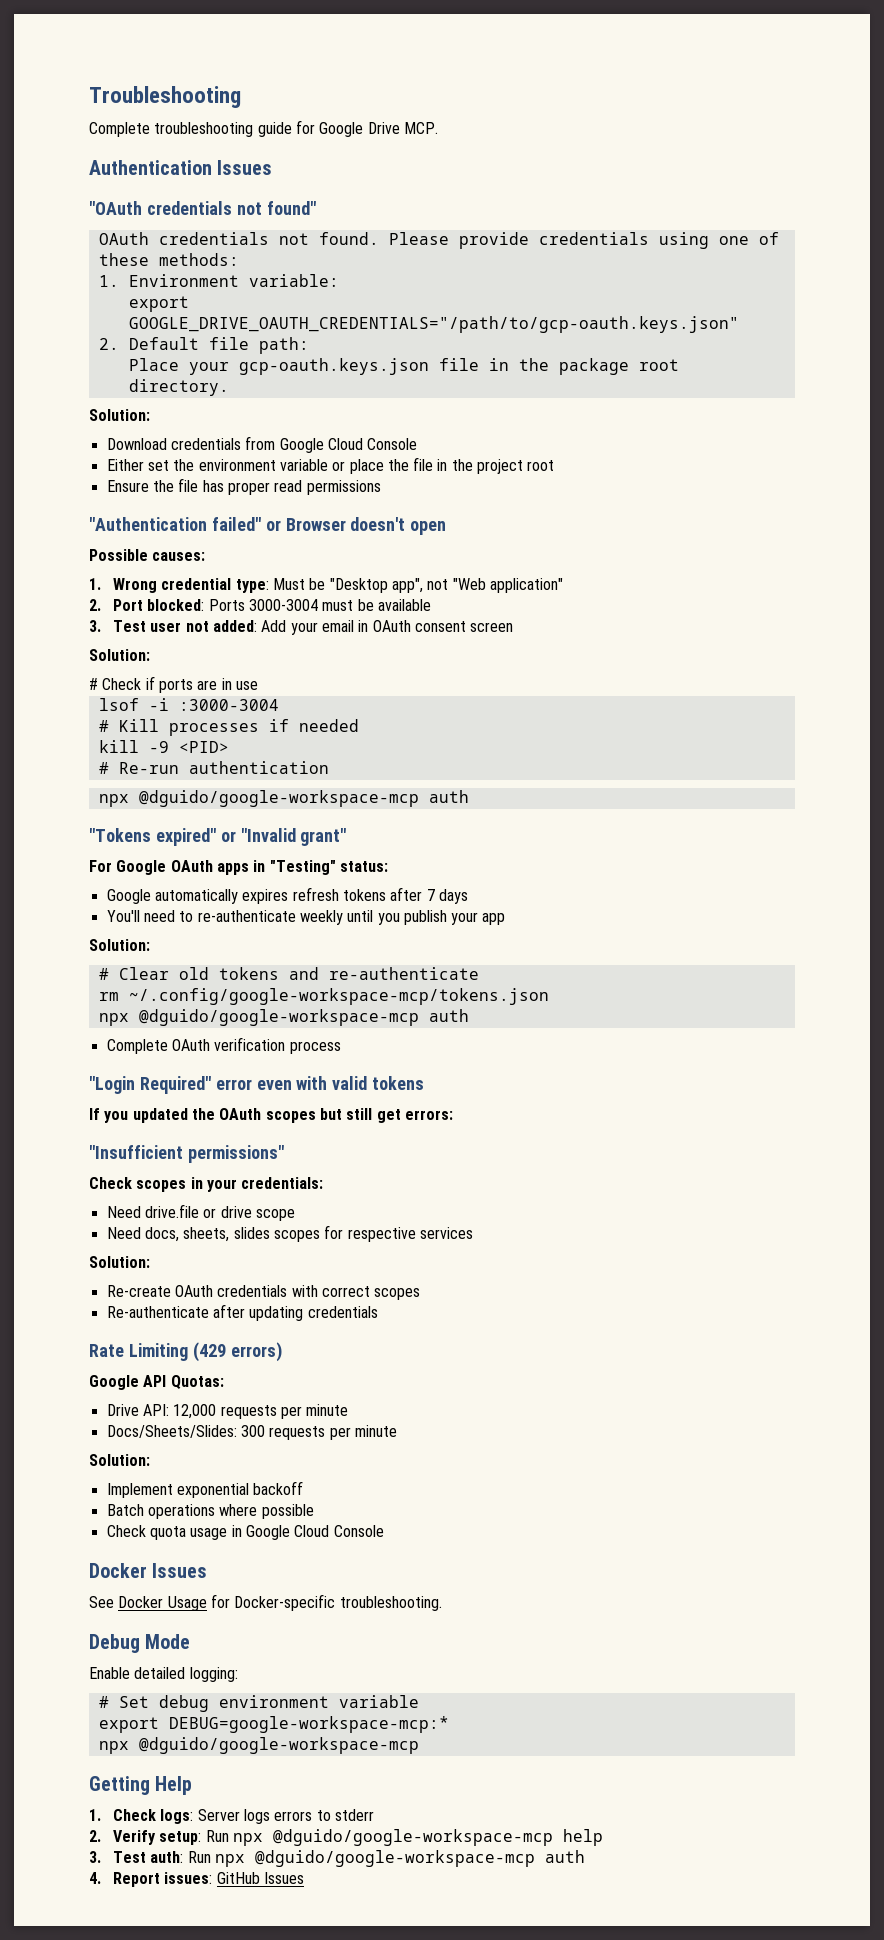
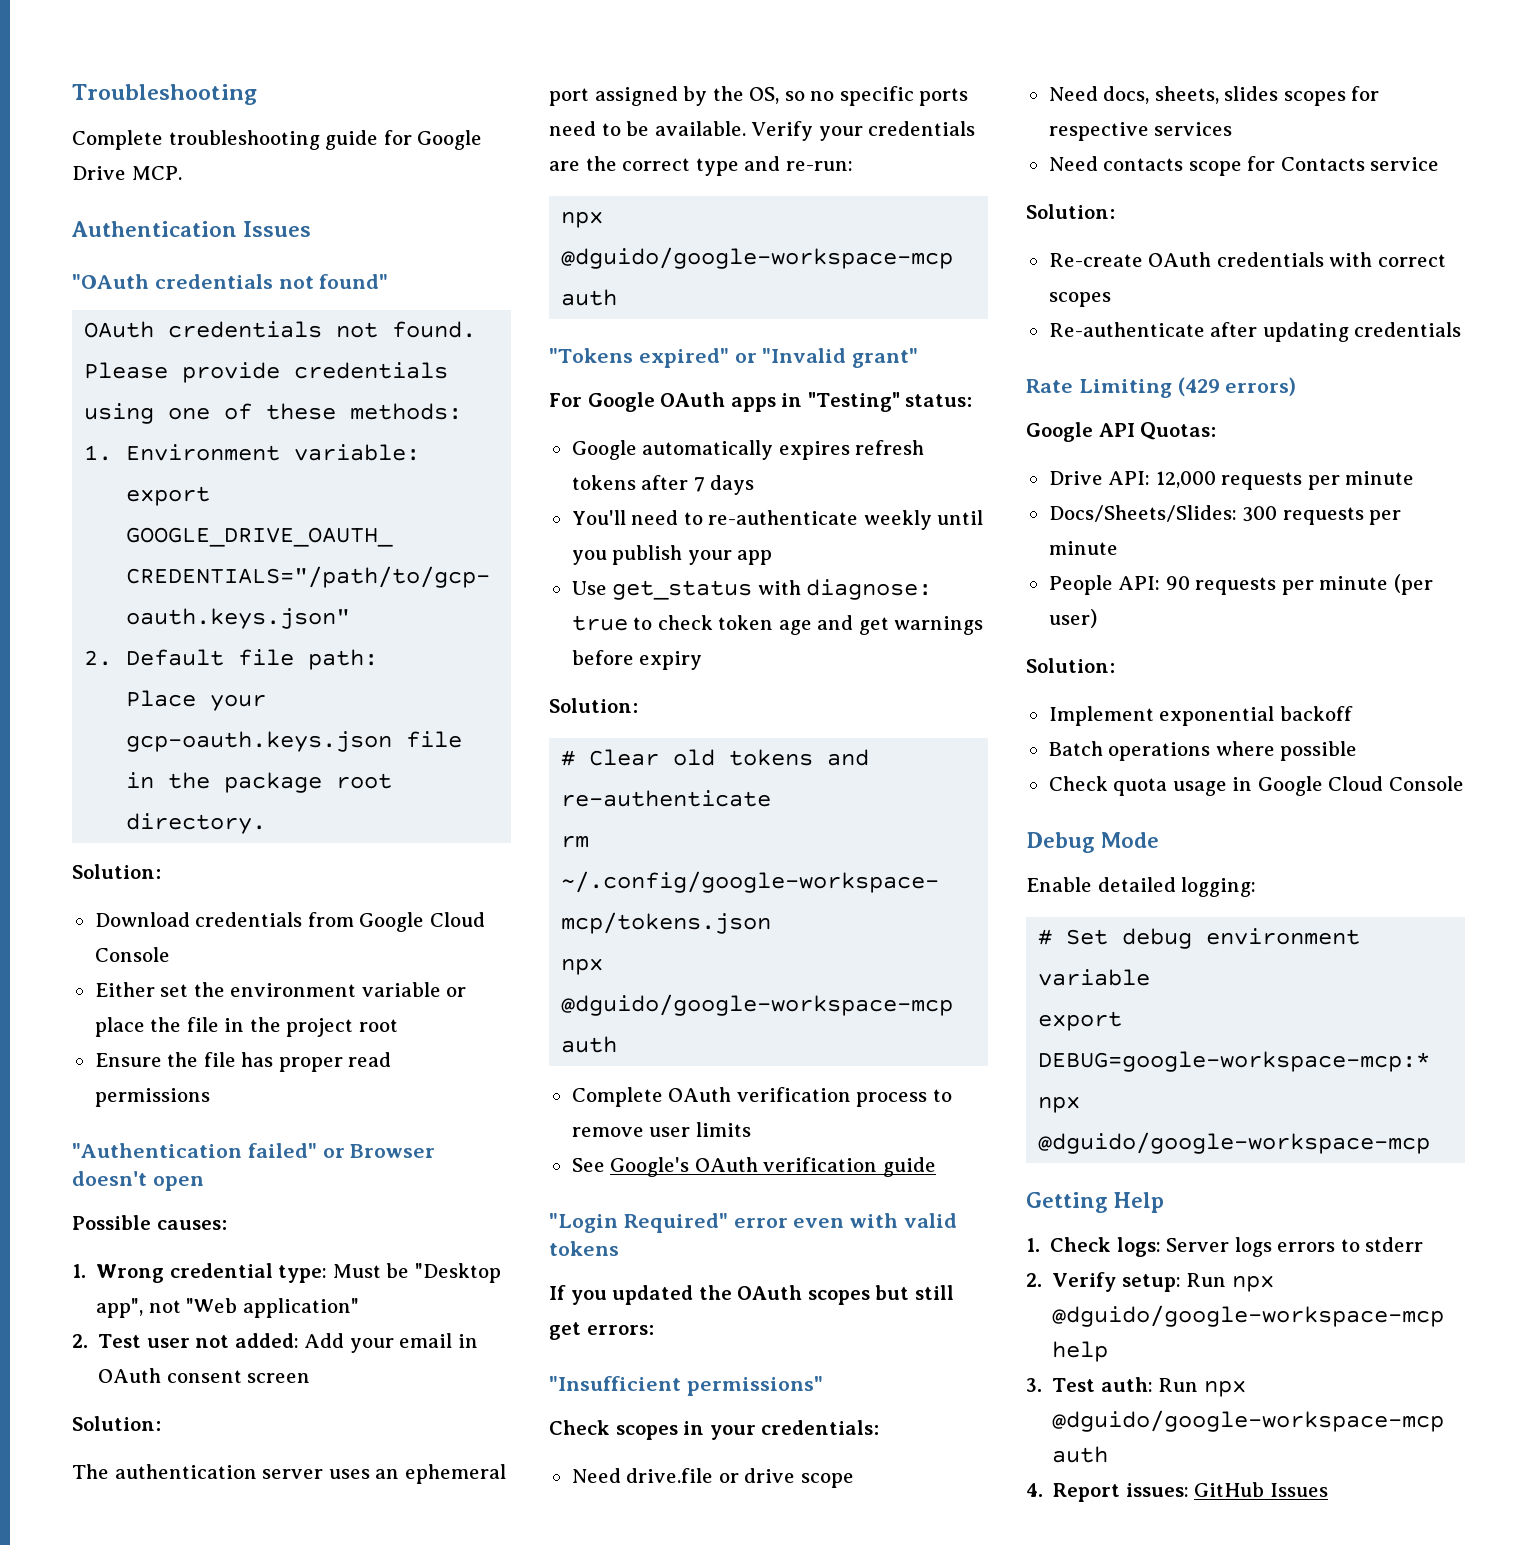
[113,599,432,611] [89,620,101,632] Port blocked: Ports 3000-3004 must be available // 3. -> (88, 1341) none
[89,676,258,693] [98,698,279,711] [98,719,359,736] [98,740,229,753] [98,761,329,774] # Check if ports are in use // lsof -i :3000-3004 // # Kill processes if needed // kill -9 <PID> // # Re-run authentication -> [72,1464,506,1484] [549,86,969,106] [549,121,976,141] [549,156,853,176] The authentication server uses an ephemeral port assigned by the OS, so no specific ports need to be available. Verify your credentials are the correct type and re-run:
(506, 919) none -> [571,579,933,600] [571,615,984,635] [571,650,703,670] // Use get_status with diagnose: true to check token age and get warnings before expiry
(341, 1047) none -> [932,1089,952,1102] [571,1122,751,1137] [571,1157,936,1177] to remove user limits // See Google's OAuth verification guide
(473, 1233) none -> [1048,156,1440,176] // Need contacts scope for Contacts service
(397, 1431) none -> [1048,574,1433,595] [1048,609,1097,628] // People API: 90 requests per minute (per user)
[89,1563,208,1578] [89,1594,442,1611] // Docker Issues // See Docker Usage for Docker-specific troubleshooting. -> (1464, 783) none

